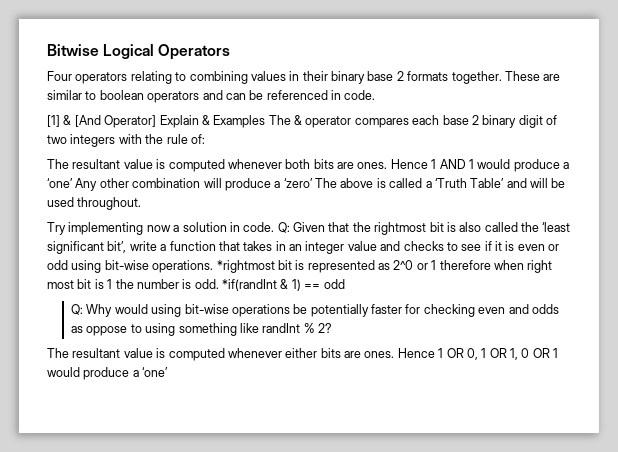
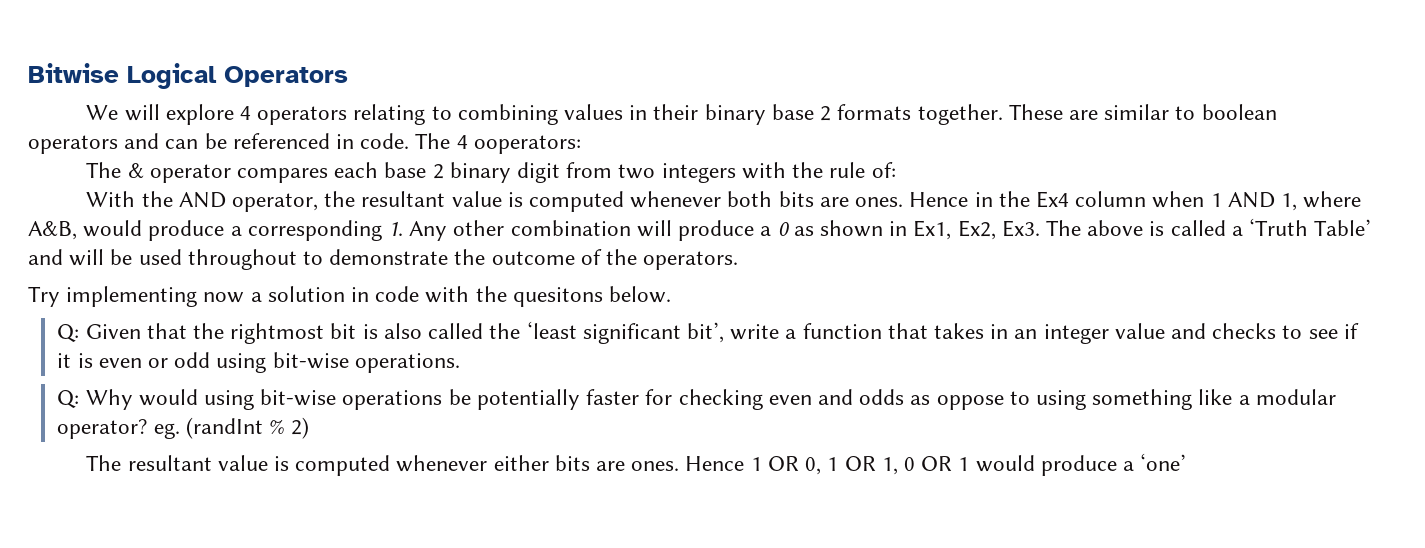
[47,71,72,81] Four -> [86,104,251,125] We will explore 4
[47,115,266,128] // [1] & [And Operator] Explain & Examples -> [415,133,581,154] The 4 ooperators: //
[546,115,557,125] of -> [566,162,613,178] from
[47,159,69,169] The -> [86,191,356,212] With the AND operator, the
[431,159,569,172] [47,178,73,188] 1 AND 1 would produce a ‘one’ -> [974,191,1362,211] [28,220,404,241] in the Ex4 column when 1 AND 1, where A&B, would produce a corresponding 1.
[283,178,313,188] ‘zero’ -> [777,220,1040,240] 0 as shown in Ex1, Ex2, Ex3.
[77,197,142,210] throughout. -> [187,249,739,270] throughout to demonstrate the outcome of the operators.
[243,222,275,232] code. -> [375,286,672,307] code with the quesitons below. //
[216,260,553,273] [47,279,345,291] *rightmost bit is represented as 2^0 or 1 therefore when right most bit is 1 the number is odd. *if(randInt & 1) == odd -> (460, 363) none
[262,323,333,333] randInt % 2? -> [1238,389,1336,405] [57,417,310,439] a modular operator? eg. (randInt % 2)

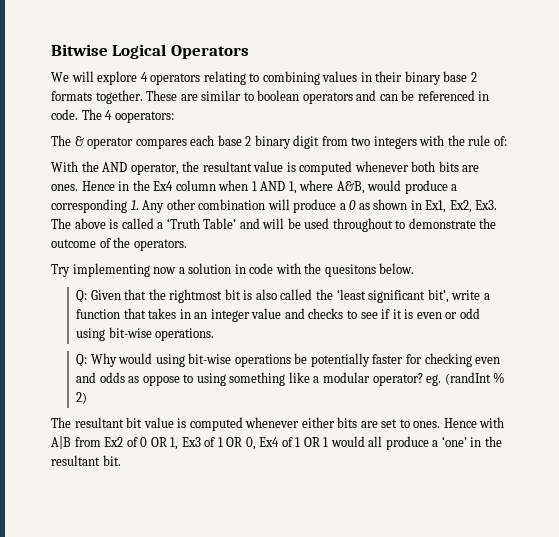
(212, 463) none -> [126,417,143,428] bit
[631,456,915,475] ones. Hence 1 OR 0, 1 OR 1, 0 -> [381,417,505,428] [51,436,301,450] set to ones. Hence with A|B from Ex2 of 0 OR 1, Ex3 of 1 OR 0, Ex4 of 1
(1035, 463) none -> [368,436,383,447] all
(1187, 462) none -> [470,436,502,447] [51,455,121,466] in the resultant bit.

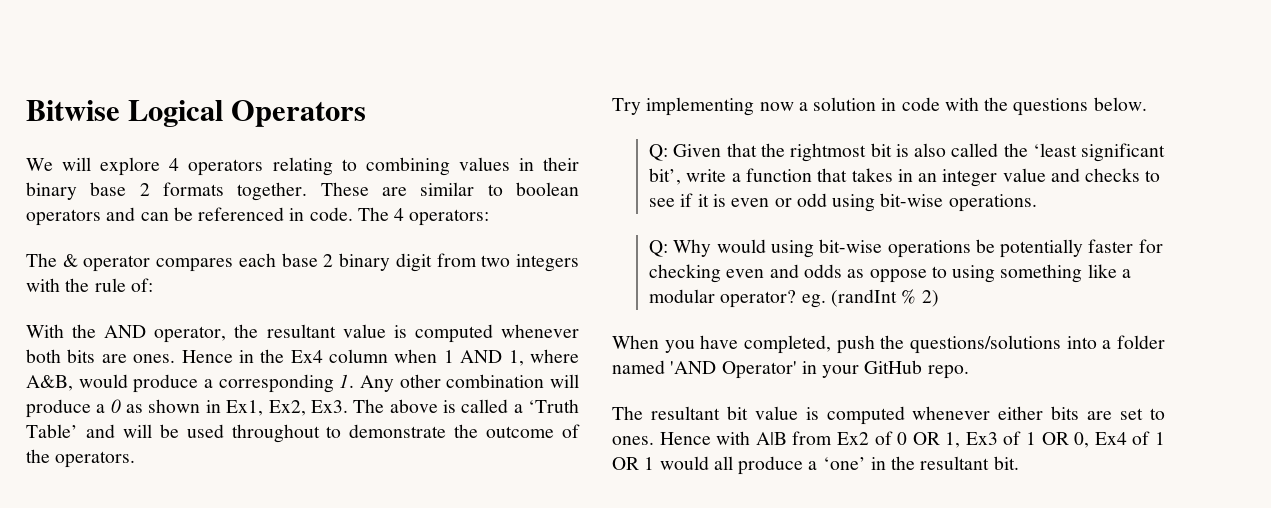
[114,111,174,123] ooperators: -> [409,209,490,226] operators:
[324,264,376,277] quesitons -> [1013,98,1089,116] questions
(88, 398) none -> [612,335,1165,354] [612,360,969,379] // When you have completed, push the questions/solutions into a folder named 'AND Operator' in your GitHub repo.

